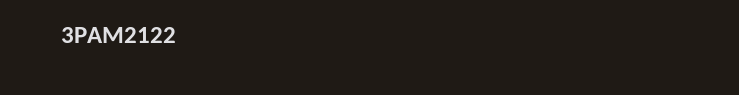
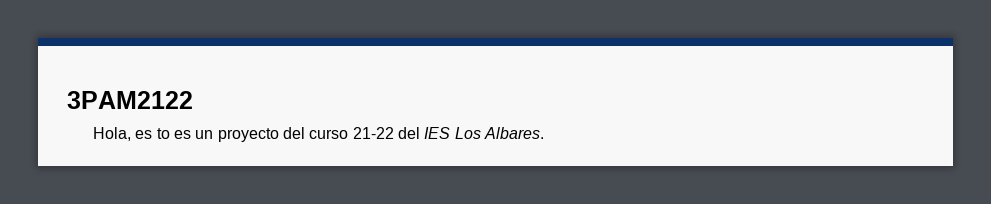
(176, 35) none -> [93,127,544,142] // Hola, es to es un proyecto del curso 21-22 del IES Los Albares.

